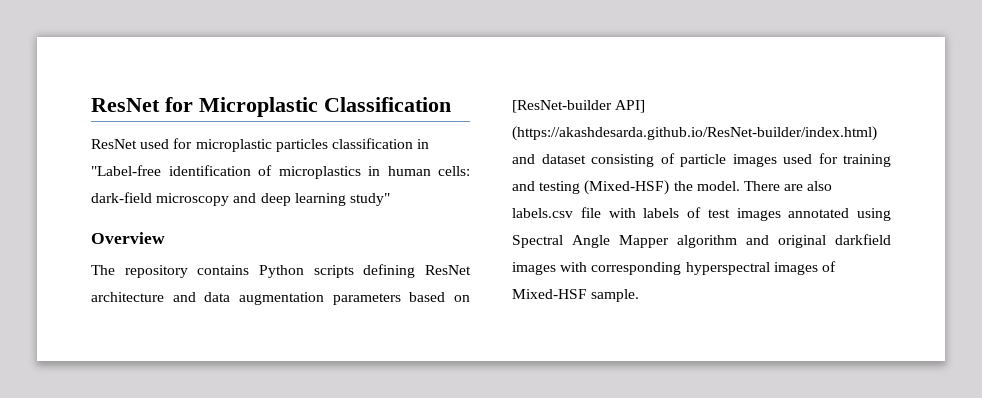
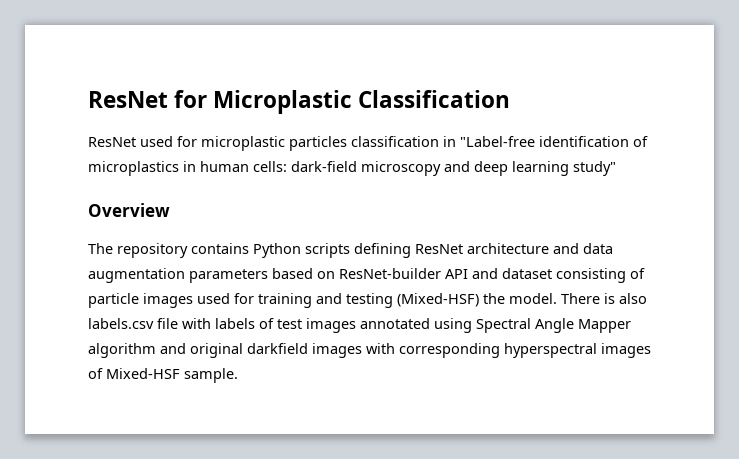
[512,100,646,113] [512,126,877,141] [ResNet-builder API] (https://akashdesarda.github.io/ResNet-builder/index.html) -> [339,268,468,279] ResNet-builder API
[784,184,804,191] are -> [604,293,615,304] is

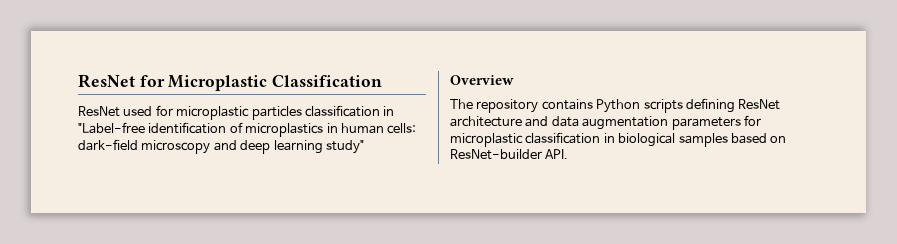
[272,268,645,283] [88,293,647,308] [88,318,631,333] [88,343,651,358] [88,368,238,383] based on ResNet-builder API and dataset consisting of particle images used for training and testing (Mixed-HSF) the model. There is also labels.csv file with labels of test images annotated using Spectral Angle Mapper algorithm and original darkfield images with corresponding hyperspectral images of Mixed-HSF sample. -> [743,115,761,126] [450,132,787,147] [450,149,569,160] for microplastic classification in biological samples based on ResNet-builder API.

